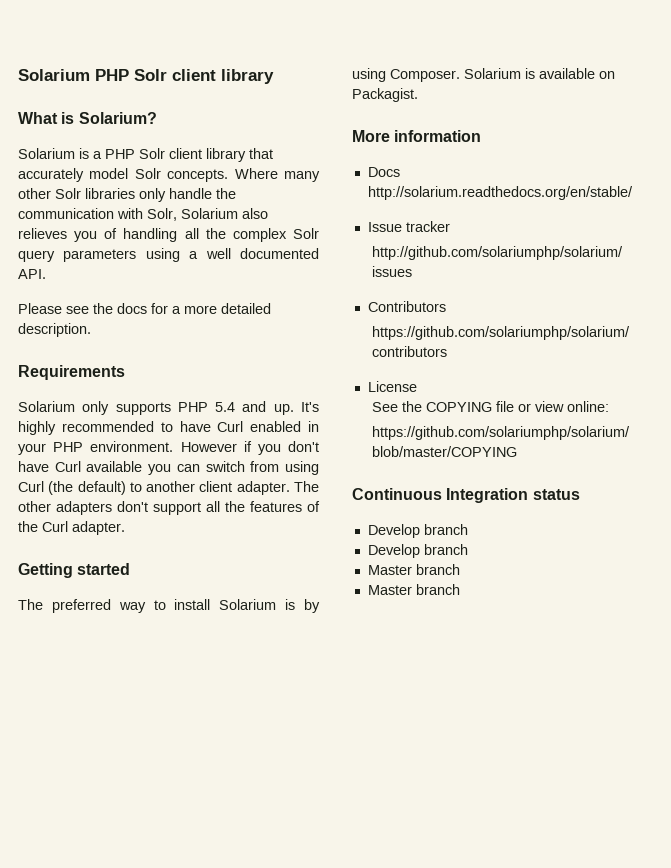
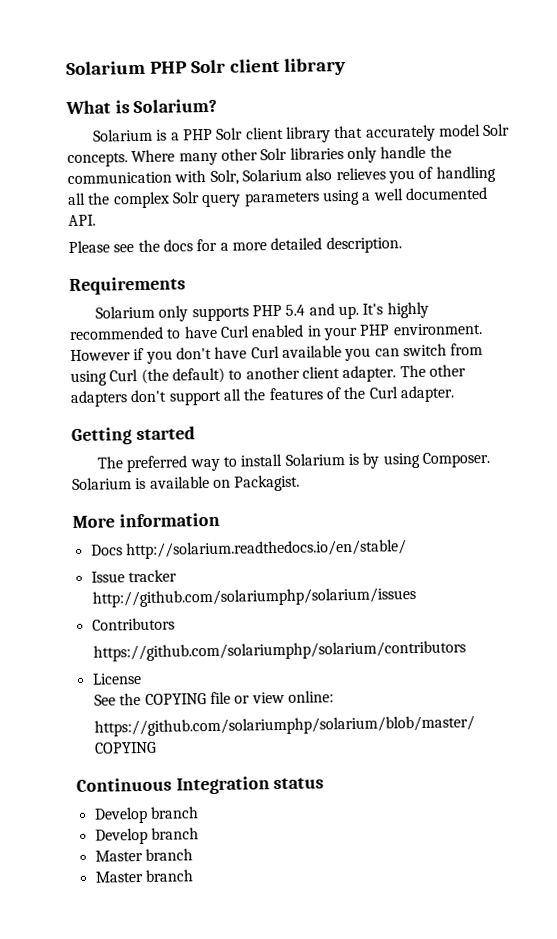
[367,186,633,200] http://solarium.readthedocs.org/en/stable/ -> [125,539,407,560] http://solarium.readthedocs.io/en/stable/

